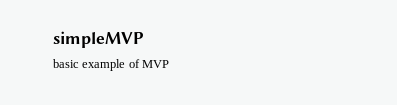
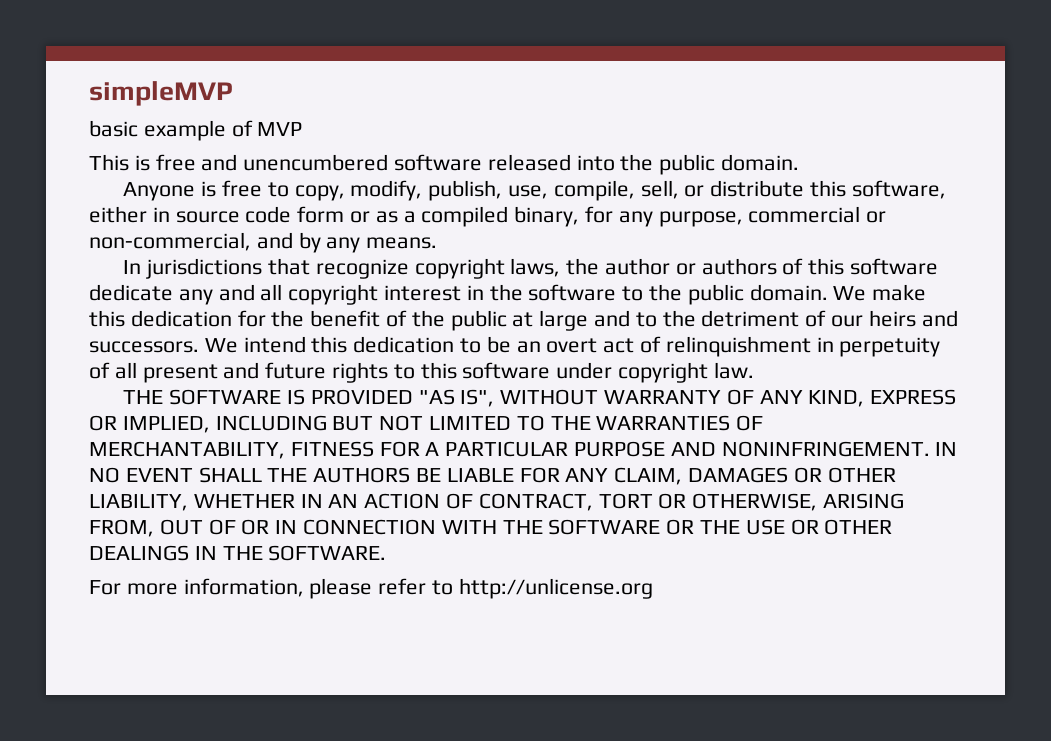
(170, 64) none -> [89,154,800,175] [123,180,946,201] [89,206,887,227] [89,232,438,253] [123,258,939,279] [89,284,927,305] [89,310,958,331] [89,336,941,357] [89,362,754,383] [123,389,957,407] [89,415,764,433] [89,441,958,459] [89,467,896,485] [89,493,905,511] [89,519,893,537] [89,545,387,561] [89,578,653,599] // This is free and unencumbered software released into the public domain. // Anyone is free to copy, modify, publish, use, compile, sell, or distribute this software, either in source code form or as a compiled binary, for any purpose, commercial or non-commercial, and by any means. // In jurisdictions that recognize copyright laws, the author or authors of this software dedicate any and all copyright interest in the software to the public domain. We make this dedication for the benefit of the public at large and to the detriment of our heirs and successors. We intend this dedication to be an overt act of relinquishment in perpetuity of all present and future rights to this software under copyright law. // THE SOFTWARE IS PROVIDED "AS IS", WITHOUT WARRANTY OF ANY KIND, EXPRESS OR IMPLIED, INCLUDING BUT NOT LIMITED TO THE WARRANTIES OF MERCHANTABILITY, FITNESS FOR A PARTICULAR PURPOSE AND NONINFRINGEMENT. IN NO EVENT SHALL THE AUTHORS BE LIABLE FOR ANY CLAIM, DAMAGES OR OTHER LIABILITY, WHETHER IN AN ACTION OF CONTRACT, TORT OR OTHERWISE, ARISING FROM, OUT OF OR IN CONNECTION WITH THE SOFTWARE OR THE USE OR OTHER DEALINGS IN THE SOFTWARE. // For more information, please refer to http://unlicense.org

